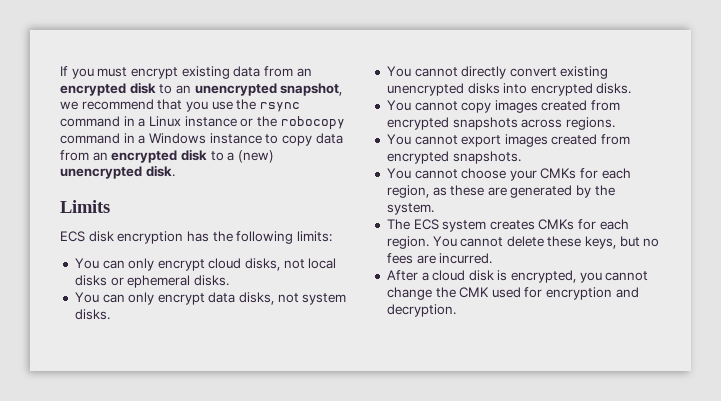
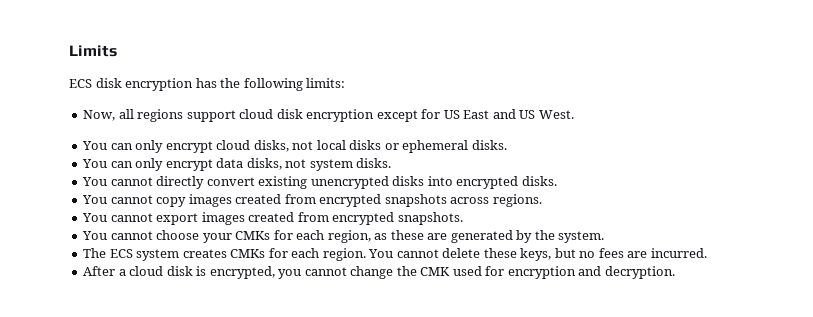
[60,66,312,79] [60,82,343,96] [60,99,300,112] [60,116,345,130] [60,133,343,146] [60,149,274,163] [60,165,175,179] If you must encrypt existing data from an encrypted disk to an unencrypted snapshot, we recommend that you use the rsync command in a Linux instance or the robocopy command in a Windows instance to copy data from an encrypted disk to a (new) unencrypted disk. // -> (69, 51) none
(332, 236) none -> [83,109,574,122] // Now, all regions support cloud disk encryption except for US East and US West.

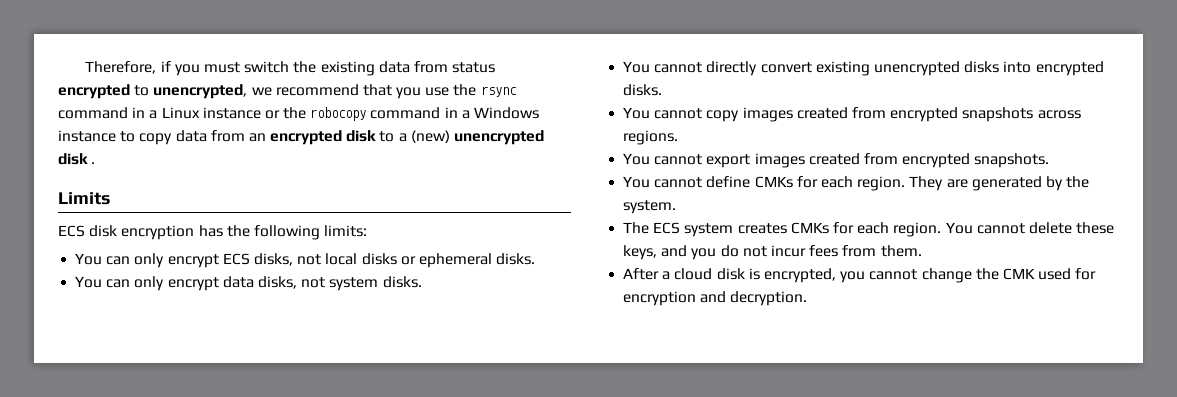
(69, 51) none -> [85,61,496,76] [58,84,517,99] [58,107,540,121] [58,130,545,145] [58,153,96,165] Therefore, if you must switch the existing data from status encrypted to unencrypted, we recommend that you use the rsync command in a Linux instance or the robocopy command in a Windows instance to copy data from an encrypted disk to a (new) unencrypted disk . //
[83,109,574,122] [82,140,251,153] // Now, all regions support cloud disk encryption except for US East and US West. // You can only encrypt cloud -> [75,253,250,268] // You can only encrypt ECS
[156,230,424,243] choose your CMKs for each region, as these -> [706,176,944,191] define CMKs for each region. They
[554,248,707,258] but no fees are incurred. -> [661,245,922,260] and you do not incur fees from them.

